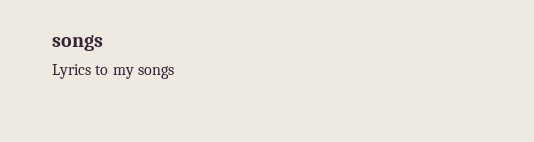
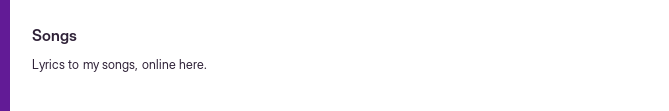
[52,35,103,51] songs -> [32,29,77,44] Songs
[137,66,174,79] songs -> [102,59,207,72] songs, online here.

